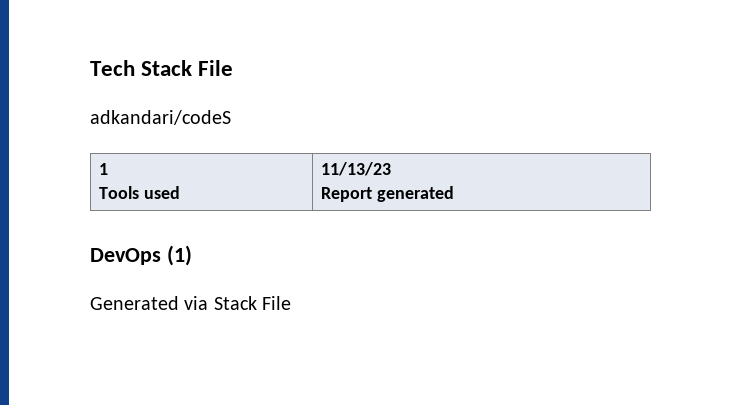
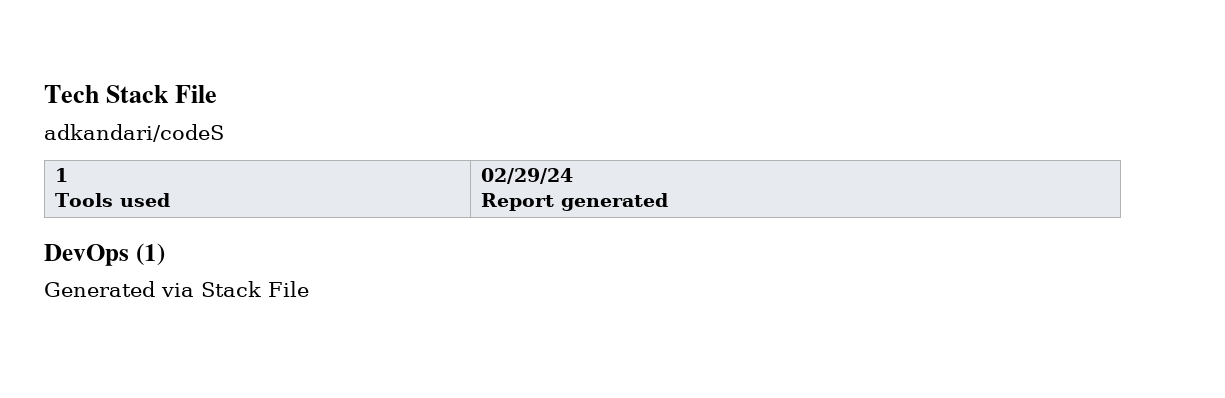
[321,162,392,176] 11/13/23 -> [481,168,574,184] 02/29/24

